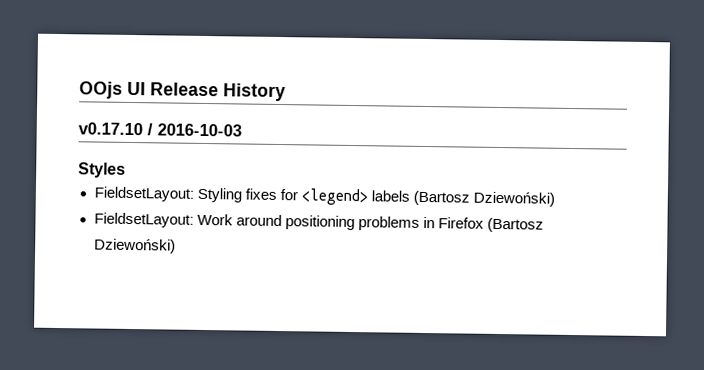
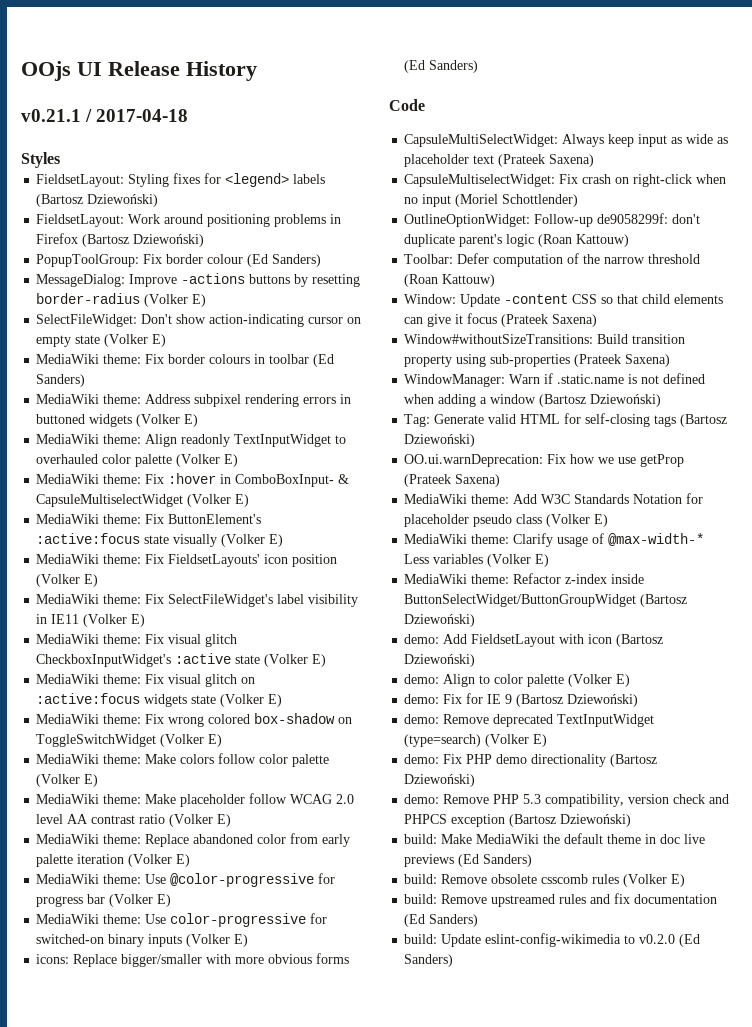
[78,122,242,137] v0.17.10 / 2016-10-03 -> [21,109,189,122] v0.21.1 / 2017-04-18
(176, 246) none -> [36,254,322,267] [36,273,361,287] [36,293,207,307] [36,314,362,327] [36,334,167,347] [36,354,335,367] [36,374,86,387] [36,394,352,407] [36,414,199,427] [36,434,347,447] [36,454,239,467] [36,473,350,487] [36,494,250,507] [36,514,262,524] [36,533,284,547] [36,554,338,567] [36,574,99,587] [36,594,359,607] [36,614,146,627] [36,634,238,647] [36,653,327,667] [36,674,256,687] [36,693,283,707] [36,713,353,727] [36,734,223,747] [36,753,330,767] [36,774,99,787] [36,793,355,807] [36,814,232,827] [36,833,351,847] [36,854,191,867] [36,873,336,887] [36,894,172,907] [36,913,328,927] [36,934,249,947] [36,953,350,967] [404,60,479,73] [389,99,425,111] [404,134,729,147] [404,154,595,167] [404,174,727,187] [404,194,579,207] [404,213,701,227] [404,234,630,247] [404,253,701,267] [404,274,496,287] [404,294,724,307] [404,313,598,327] [404,334,686,344] [404,354,671,367] [404,373,706,387] [404,394,662,407] [404,413,728,427] [404,434,476,447] [404,454,685,467] [404,474,501,487] [404,493,704,504] [404,514,609,527] [404,533,705,547] [404,554,550,567] [404,573,645,584] [404,594,688,607] [404,614,476,627] [404,634,664,647] [404,654,476,667] [404,674,631,687] [404,693,639,707] [404,714,655,727] [404,734,548,747] [404,754,658,767] [404,774,476,787] [404,794,730,807] [404,814,632,827] [404,833,706,844] [404,854,533,867] [404,874,686,887] [404,893,718,907] [404,914,479,927] [404,933,701,947] [404,954,454,967] // PopupToolGroup: Fix border colour (Ed Sanders) // MessageDialog: Improve -actions buttons by resetting border-radius (Volker E) // SelectFileWidget: Don't show action-indicating cursor on empty state (Volker E) // MediaWiki theme: Fix border colours in toolbar (Ed Sanders) // MediaWiki theme: Address subpixel rendering errors in buttoned widgets (Volker E) // MediaWiki theme: Align readonly TextInputWidget to overhauled color palette (Volker E) // MediaWiki theme: Fix :hover in ComboBoxInput- & CapsuleMultiselectWidget (Volker E) // MediaWiki theme: Fix ButtonElement's :active:focus state visually (Volker E) // MediaWiki theme: Fix FieldsetLayouts' icon position (Volker E) // MediaWiki theme: Fix SelectFileWidget's label visibility in IE11 (Volker E) // MediaWiki theme: Fix visual glitch CheckboxInputWidget's :active state (Volker E) // MediaWiki theme: Fix visual glitch on :active:focus widgets state (Volker E) // MediaWiki theme: Fix wrong colored box-shadow on ToggleSwitchWidget (Volker E) // MediaWiki theme: Make colors follow color palette (Volker E) // MediaWiki theme: Make placeholder follow WCAG 2.0 level AA contrast ratio (Volker E) // MediaWiki theme: Replace abandoned color from early palette iteration (Volker E) // MediaWiki theme: Use @color-progressive for progress bar (Volker E) // MediaWiki theme: Use color-progressive for switched-on binary inputs (Volker E) // icons: Replace bigger/smaller with more obvious forms (Ed Sanders) // Code // CapsuleMultiSelectWidget: Always keep input as wide as placeholder text (Prateek Saxena) // CapsuleMultiselectWidget: Fix crash on right-click when no input (Moriel Schottlender) // OutlineOptionWidget: Follow-up de9058299f: don't duplicate parent's logic (Roan Kattouw) // Toolbar: Defer computation of the narrow threshold (Roan Kattouw) // Window: Update -content CSS so that child elements can give it focus (Prateek Saxena) // Window#withoutSizeTransitions: Build transition property using sub-properties (Prateek Saxena) // WindowManager: Warn if .static.name is not defined when adding a window (Bartosz Dziewoński) // Tag: Generate valid HTML for self-closing tags (Bartosz Dziewoński) // OO.ui.warnDeprecation: Fix how we use getProp (Prateek Saxena) // MediaWiki theme: Add W3C Standards Notation for placeholder pseudo class (Volker E) // MediaWiki theme: Clarify usage of @max-width-* Less variables (Volker E) // MediaWiki theme: Refactor z-index inside ButtonSelectWidget/ButtonGroupWidget (Bartosz Dziewoński) // demo: Add FieldsetLayout with icon (Bartosz Dziewoński) // demo: Align to color palette (Volker E) // demo: Fix for IE 9 (Bartosz Dziewoński) // demo: Remove deprecated TextInputWidget (type=search) (Volker E) // demo: Fix PHP demo directionality (Bartosz Dziewoński) // demo: Remove PHP 5.3 compatibility, version check and PHPCS exception (Bartosz Dziewoński) // build: Make MediaWiki the default theme in doc live previews (Ed Sanders) // build: Remove obsolete csscomb rules (Volker E) // build: Remove upstreamed rules and fix documentation (Ed Sanders) // build: Update eslint-config-wikimedia to v0.2.0 (Ed Sanders)

